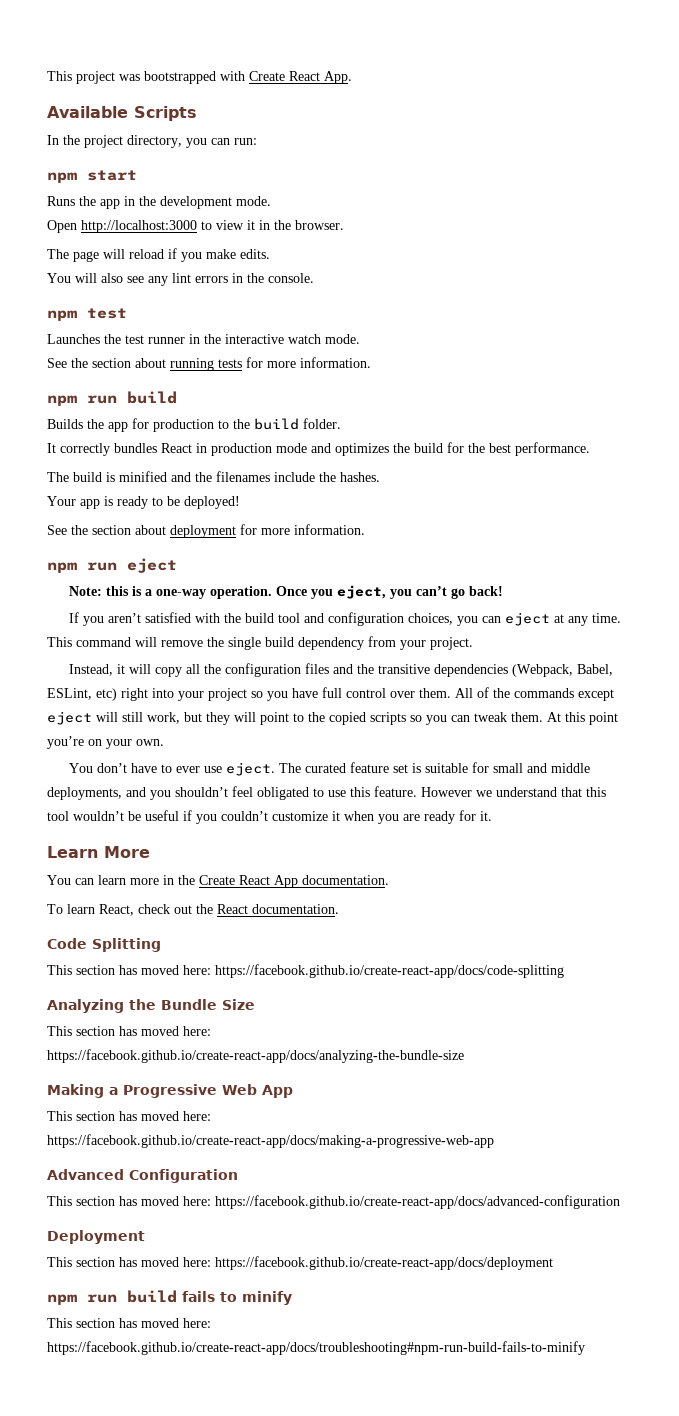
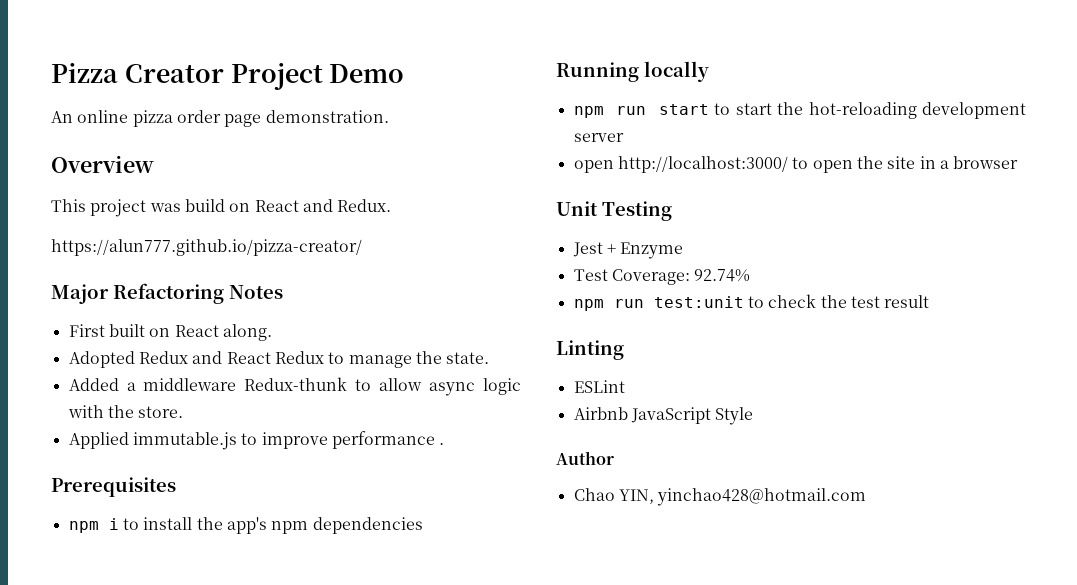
[47,71,352,84] [47,106,197,121] [47,135,257,148] [47,170,137,183] [47,196,271,209] [47,220,344,233] [47,248,270,262] [47,273,314,286] [47,308,127,321] [47,334,360,344] [47,357,371,371] [47,391,177,406] [47,418,341,432] [47,442,590,456] [47,471,380,482] [47,496,240,509] [47,524,365,538] [47,558,177,573] [69,585,504,599] [69,612,622,626] [47,636,473,650] [69,663,614,677] [47,687,614,701] [47,711,618,725] [47,736,164,749] [69,762,591,776] [47,786,606,800] [47,810,492,824] [47,846,150,858] [47,875,389,888] [47,904,339,916] [47,938,161,952] [47,964,564,978] [47,999,255,1013] [47,1026,211,1036] [47,1049,464,1063] [47,1084,293,1098] [47,1111,211,1121] [47,1134,494,1148] [47,1169,238,1183] [47,1195,620,1209] [47,1230,145,1244] [47,1256,553,1270] [47,1290,292,1305] [47,1318,211,1328] [47,1341,585,1355] This project was bootstrapped with Create React App. // Available Scripts // In the project directory, you can run: // npm start // Runs the app in the development mode. // Open http://localhost:3000 to view it in the browser. // The page will reload if you make edits. // You will also see any lint errors in the console. // npm test // Launches the test runner in the interactive watch mode. // See the section about running tests for more information. // npm run build // Builds the app for production to the build folder. // It correctly bundles React in production mode and optimizes the build for the best performance. // The build is minified and the filenames include the hashes. // Your app is ready to be deployed! // See the section about deployment for more information. // npm run eject // Note: this is a one-way operation. Once you eject, you can’t go back! // If you aren’t satisfied with the build tool and configuration choices, you can eject at any time. This command will remove the single build dependency from your project. // Instead, it will copy all the configuration files and the transitive dependencies (Webpack, Babel, ESLint, etc) right into your project so you have full control over them. All of the commands except eject will still work, but they will point to the copied scripts so you can tweak them. At this point you’re on your own. // You don’t have to ever use eject. The curated feature set is suitable for small and middle deployments, and you shouldn’t feel obligated to use this feature. However we understand that this tool wouldn’t be useful if you couldn’t customize it when you are ready for it. // Learn More // You can learn more in the Create React App documentation. // To learn React, check out the React documentation. // Code Splitting // This section has moved here: https://facebook.github.io/create-react-app/docs/code-splitting // Analyzing the Bundle Size // This section has moved here: https://facebook.github.io/create-react-app/docs/analyzing-the-bundle-size // Making a Progressive Web App // This section has moved here: https://facebook.github.io/create-react-app/docs/making-a-progressive-web-app // Advanced Configuration // This section has moved here: https://facebook.github.io/create-react-app/docs/advanced-configuration // Deployment // This section has moved here: https://facebook.github.io/create-react-app/docs/deployment // npm run build fails to minify // This section has moved here: https://facebook.github.io/create-react-app/docs/troubleshooting#npm-run-build-fails-to-minify -> [51,63,405,90] [51,110,389,127] [51,155,154,173] [51,199,392,217] [51,239,362,256] [51,283,283,304] [68,324,272,341] [68,351,490,368] [68,377,521,396] [67,405,184,418] [68,431,445,450] [51,477,176,497] [68,517,423,534] [556,61,709,82] [573,102,1026,119] [573,133,624,142] [573,156,1019,173] [556,201,672,221] [572,242,684,259] [573,269,751,285] [573,294,930,311] [556,340,624,360] [573,380,625,393] [573,407,754,425] [556,451,614,465] [573,488,867,506] Pizza Creator Project Demo // An online pizza order page demonstration. // Overview // This project was build on React and Redux. // https://alun777.github.io/pizza-creator/ // Major Refactoring Notes // First built on React along. // Adopted Redux and React Redux to manage the state. // Added a middleware Redux-thunk to allow async logic with the store. // Applied immutable.js to improve performance . // Prerequisites // npm i to install the app's npm dependencies // Running locally // npm run start to start the hot-reloading development server // open http://localhost:3000/ to open the site in a browser // Unit Testing // Jest + Enzyme // Test Coverage: 92.74% // npm run test:unit to check the test result // Linting // ESLint // Airbnb JavaScript Style // Author // Chao YIN, yinchao428@hotmail.com

